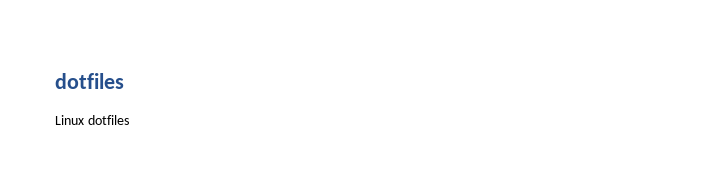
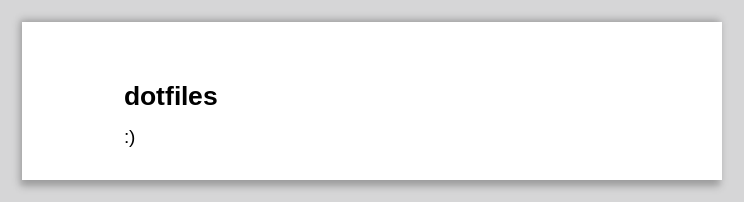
[55,115,129,125] Linux dotfiles -> [124,130,135,147] :)

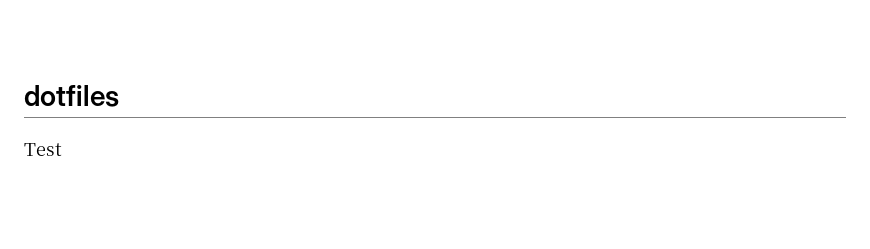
[124,130,135,147] :) -> [24,143,62,156] Test

